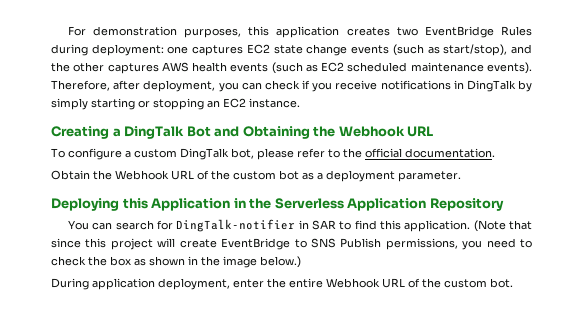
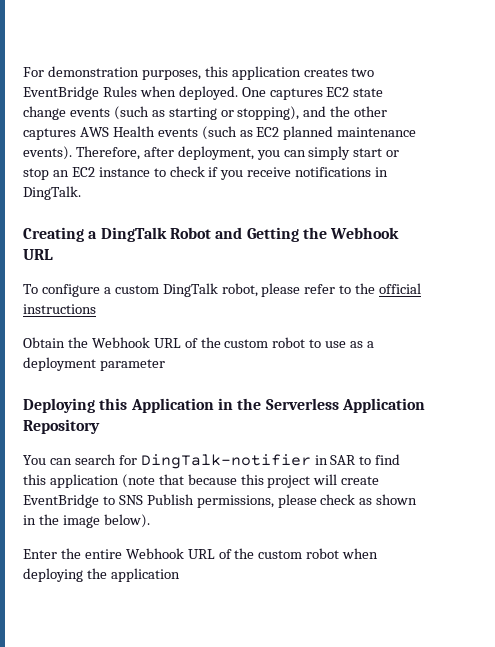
[51,44,189,56] during deployment: one -> [139,86,266,100] when deployed. One
[443,44,508,56] start/stop), -> [168,106,300,120] starting or stopping),
[192,62,228,72] health -> [112,126,155,137] Health
[347,62,408,72] scheduled -> [283,126,334,140] planned
(262, 86) none -> [308,146,400,160] [23,167,166,180] simply start or stop an EC2 instance to
[466,80,532,92] [51,98,300,110] DingTalk by simply starting or stopping an EC2 instance. -> [23,186,81,200] DingTalk.
[186,126,310,139] Bot and Obtaining -> [169,227,299,242] Robot and Getting
[231,148,254,159] bot, -> [221,283,258,297] robot,
[405,148,495,158] documentation. -> [23,304,96,314] instructions
[279,170,299,180] bot -> [272,337,347,348] robot to use
[398,171,461,182] parameter. -> [99,359,165,371] parameter
[404,220,532,232] [51,238,81,248] application. (Note that since -> [49,474,237,488] application (note that because
[462,238,532,250] [51,256,131,266] you need to check the box -> [277,494,356,508] please check
[260,256,301,268] [51,278,264,290] below.) // During application deployment, enter -> [103,514,150,528] [23,549,57,559] below). // Enter
[490,278,513,288] bot. -> [306,548,379,559] [23,568,180,582] robot when deploying the application

